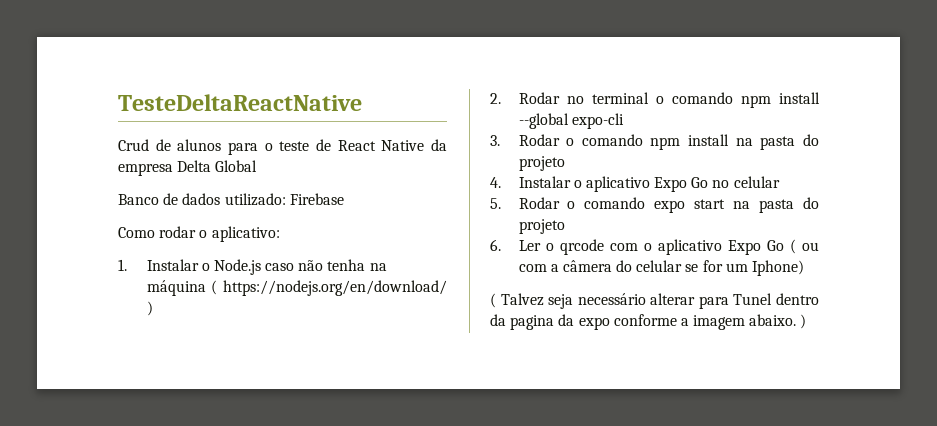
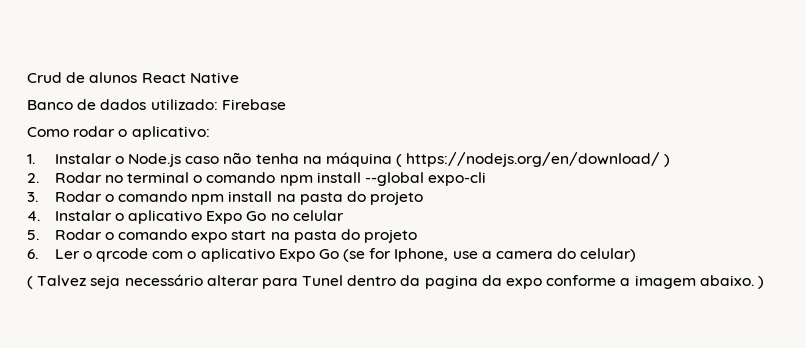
[118,94,362,111] TesteDeltaReactNative // -> (27, 77) none
[228,139,447,155] [118,160,258,176] para o teste de React Native da empresa Delta Global -> [141,72,239,84] React Native
[789,239,819,254] [518,260,805,276] ( ou com a câmera do celular se for um Iphone) -> [343,248,637,262] (se for Iphone, use a camera do celular)

